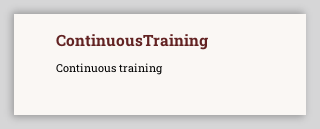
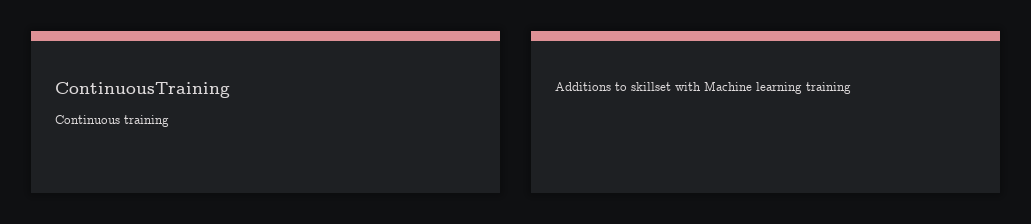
(163, 69) none -> [555,81,851,94] // Additions to skillset with Machine learning training

